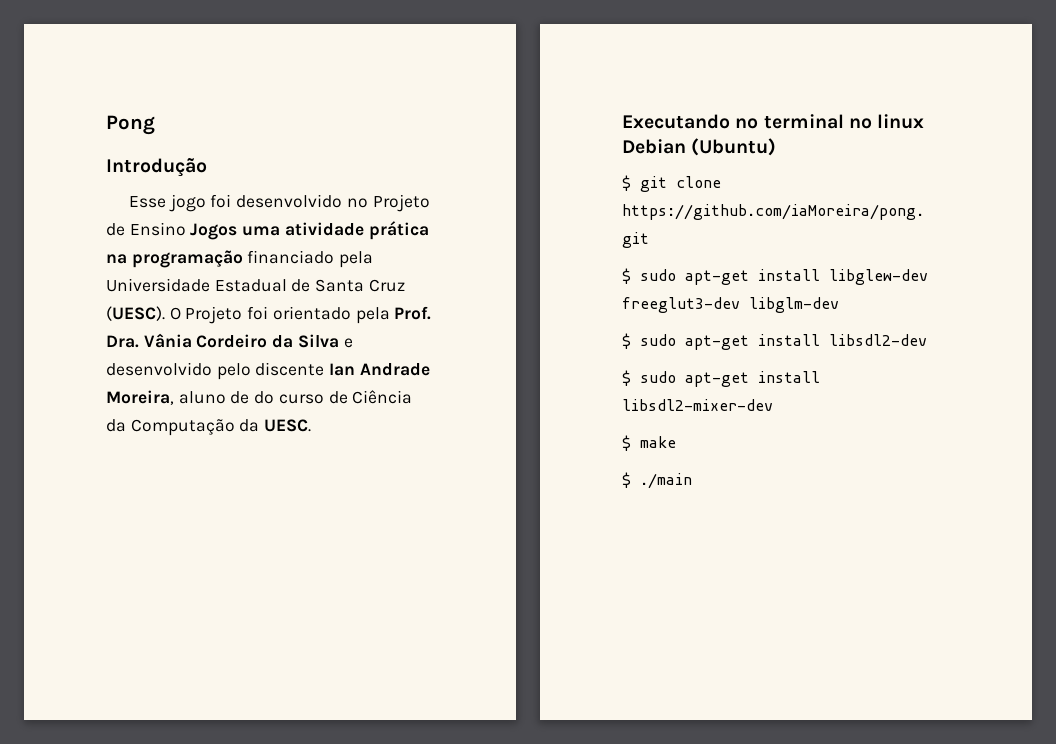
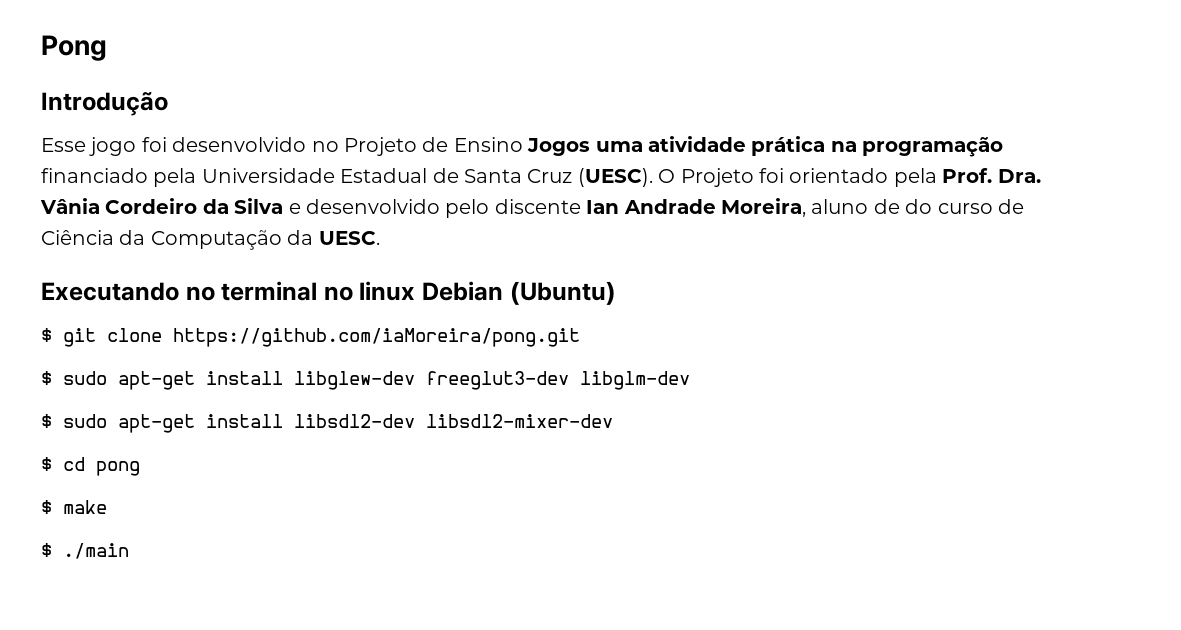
[622,370,820,387] [622,399,773,411] // $ sudo apt-get install libsdl2-mixer-dev -> [426,414,613,428] [41,457,140,476] libsdl2-mixer-dev // $ cd pong

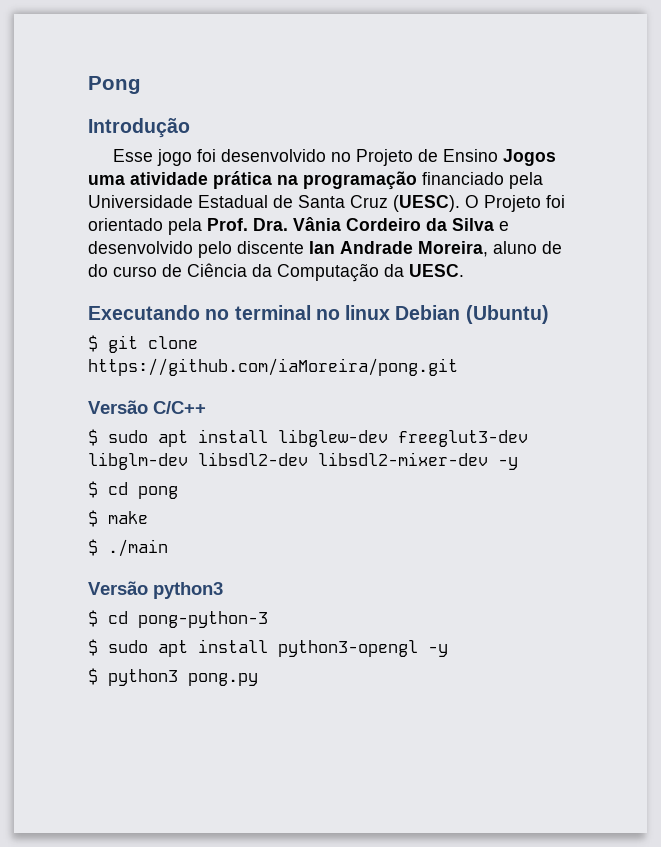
[41,371,195,390] // $ sudo apt-get -> [88,400,206,414] [88,429,188,447] // Versão C/C++ // $ sudo apt
[41,414,283,433] // $ sudo apt-get install -> (188, 461) none
(613, 421) none -> [498,457,518,470] -y
(129, 551) none -> [88,581,223,599] [88,610,268,628] [88,639,448,657] [88,668,258,686] // Versão python3 // $ cd pong-python-3 // $ sudo apt install python3-opengl -y // $ python3 pong.py

